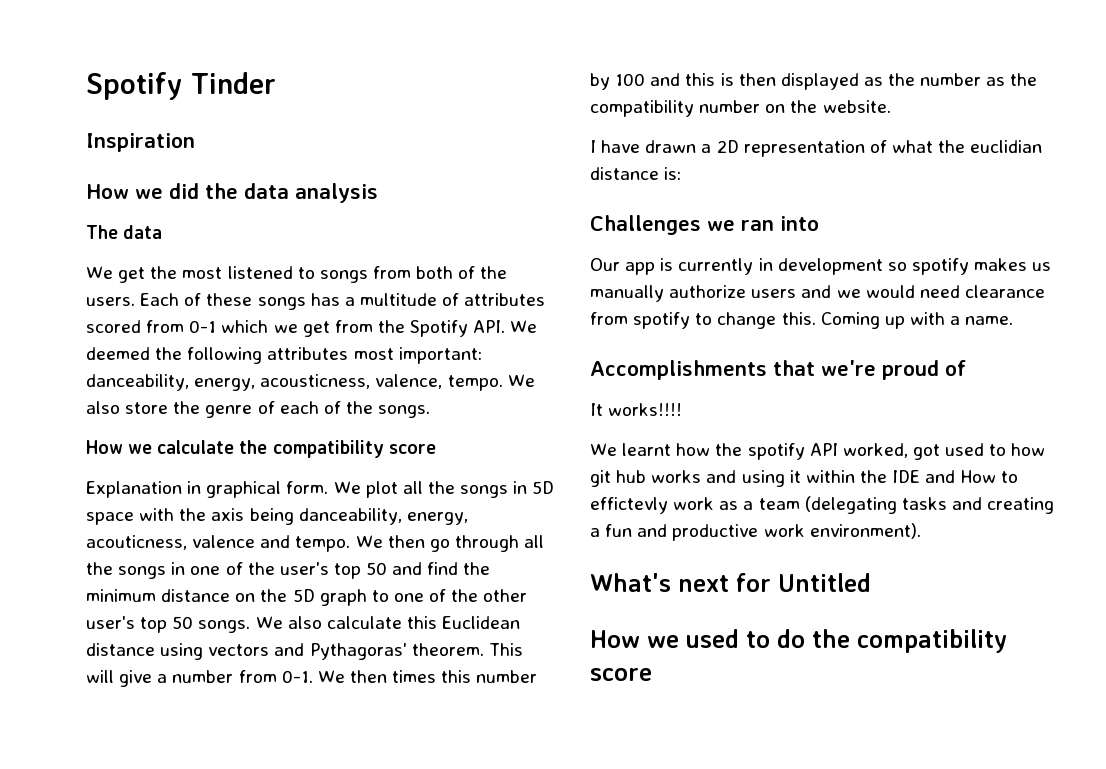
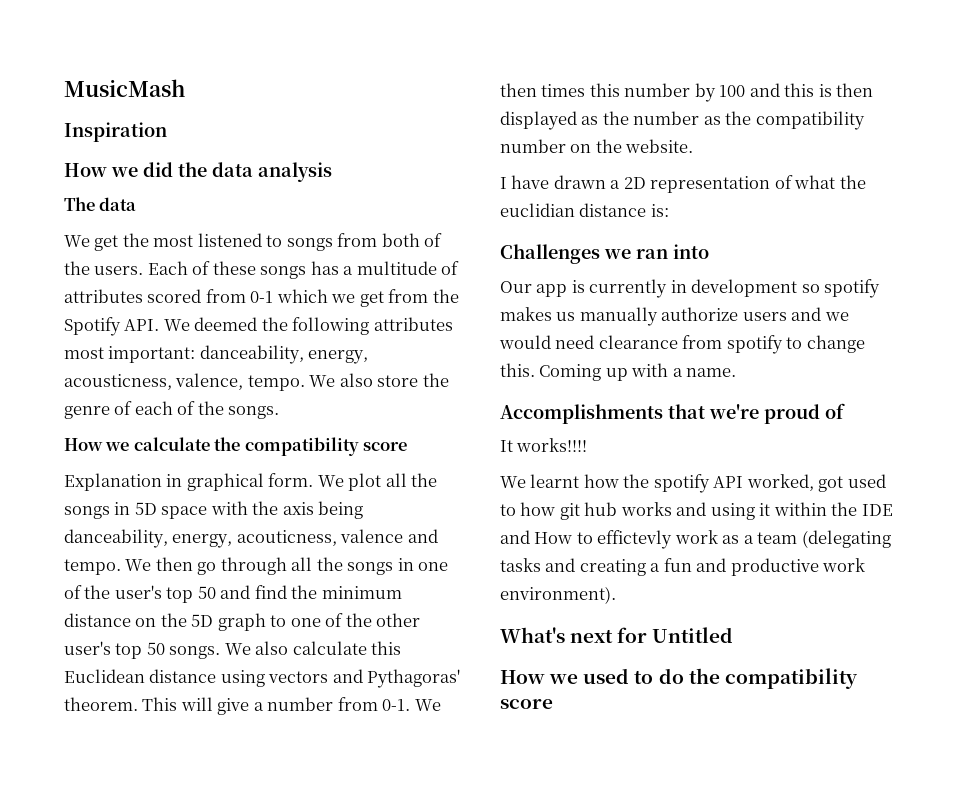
[86,72,276,100] Spotify Tinder -> [64,79,185,97] MusicMash

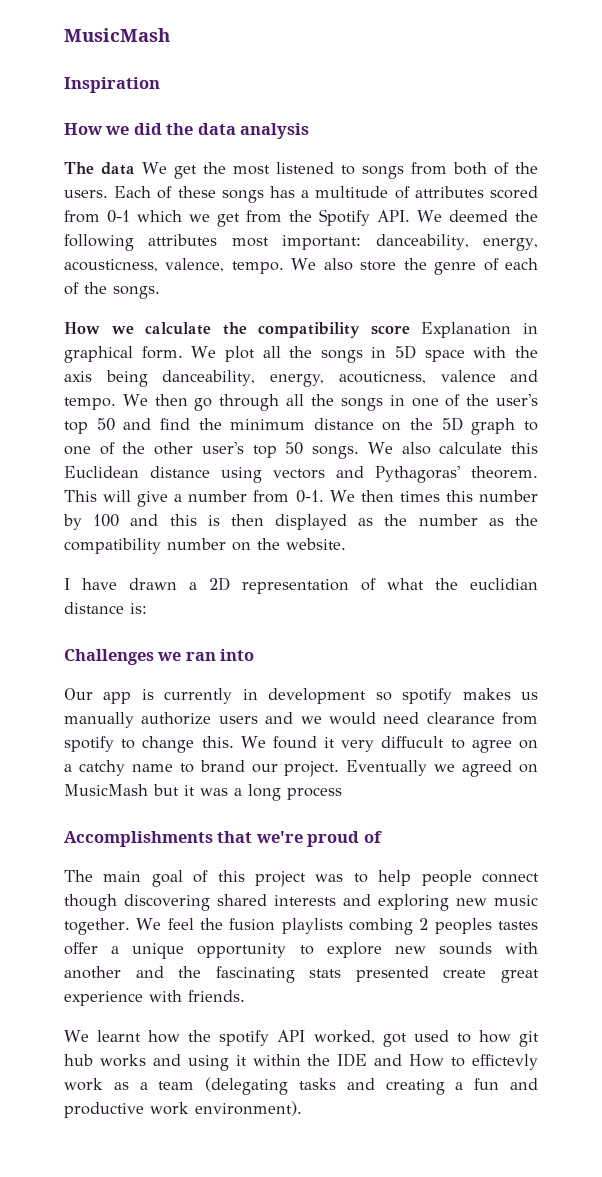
(137, 204) // -> (136, 168) none
(408, 446) // -> (410, 330) none
[539,363,737,381] Coming up with a name. -> [240,736,538,753] [64,760,538,777] [64,784,342,801] We found it very diffucult to agree on a catchy name to brand our project. Eventually we agreed on MusicMash but it was a long process
[500,438,588,452] It works!!!! -> [64,870,539,887] [64,894,538,911] [64,918,538,935] [64,942,538,959] [64,966,539,983] [64,990,245,1006] The main goal of this project was to help people connect though discovering shared interests and exploring new music together. We feel the fusion playlists combing 2 peoples tastes offer a unique opportunity to explore new sounds with another and the fascinating stats presented create great experience with friends.
[500,627,734,643] [500,668,858,689] [500,699,553,709] // What's next for Untitled // How we used to do the compatibility score -> (302, 1108) none

